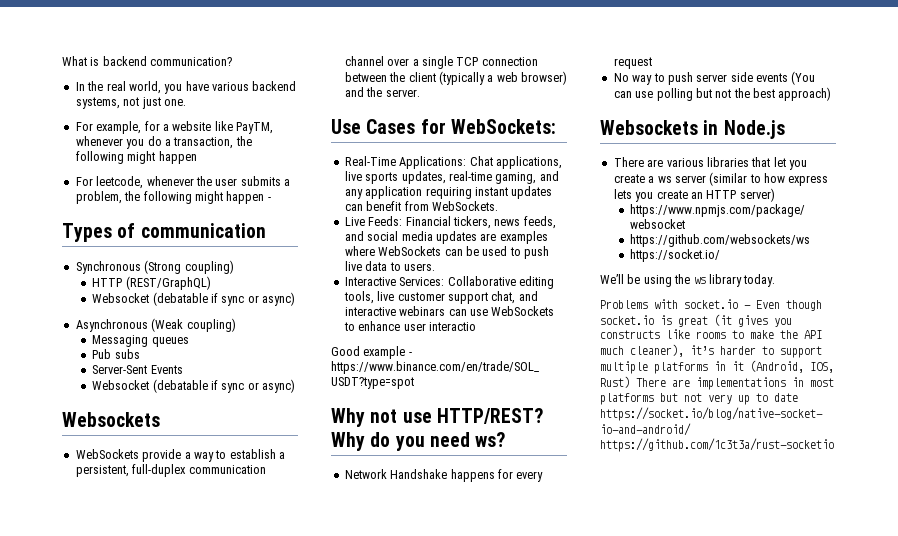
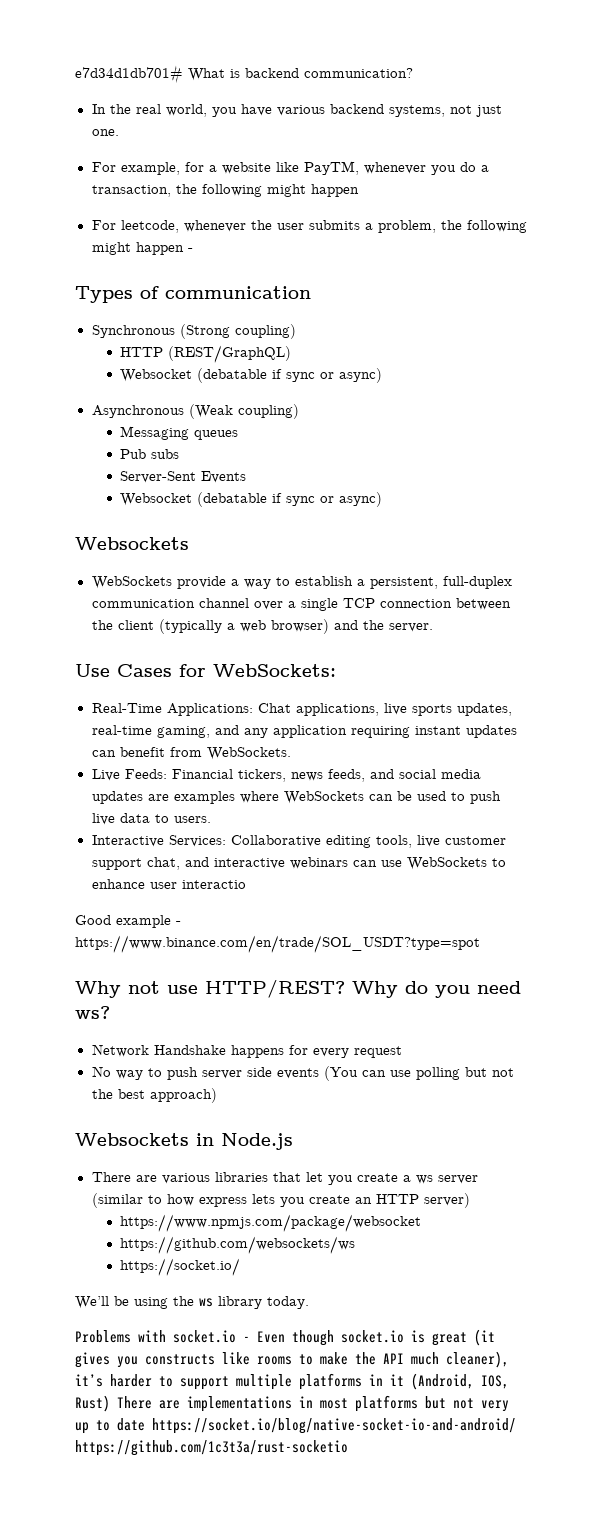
(62, 61) none -> [75,65,183,84] e7d34d1db701#

